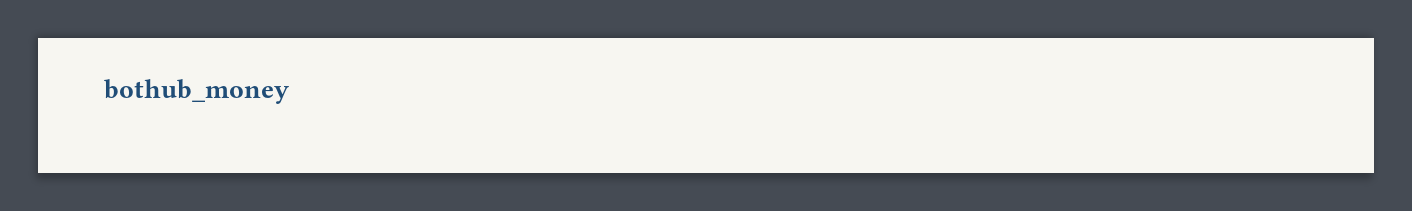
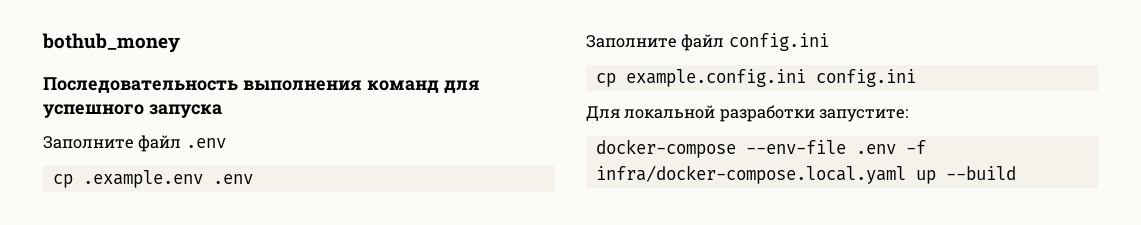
(289, 91) none -> [43,77,480,93] [43,104,222,118] [43,135,226,152] [52,170,253,188] [586,33,829,51] [595,69,916,87] [586,105,909,122] [595,139,926,158] [595,165,1016,184] // Последовательность выполнения команд для успешного запуска // Заполните файл .env // cp .example.env .env // Заполните файл config.ini // cp example.config.ini config.ini // Для локальной разработки запустите: // docker-compose --env-file .env -f infra/docker-compose.local.yaml up --build

